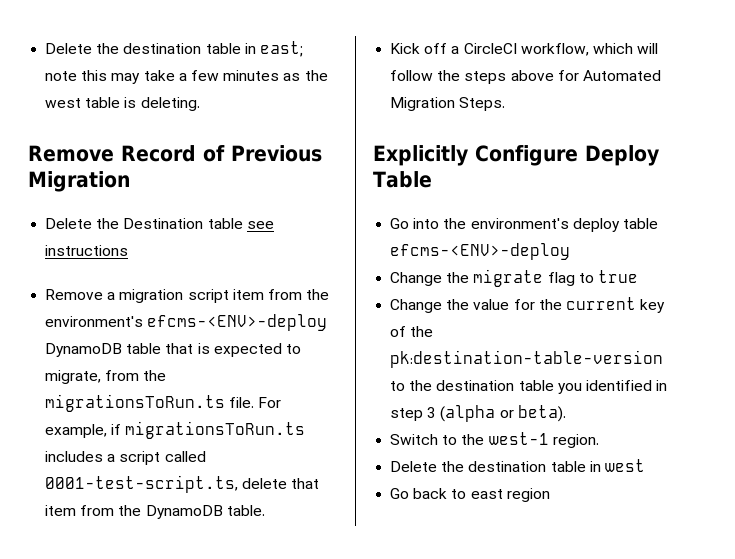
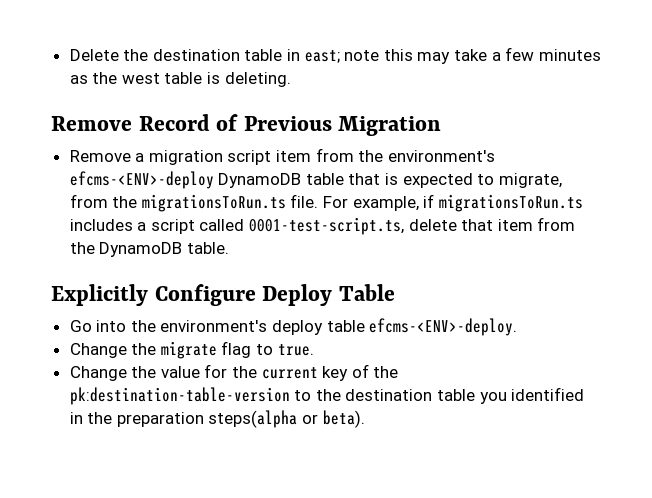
[45,218,274,229] [45,245,129,256] // Delete the Destination table see instructions -> (442, 126) none
[390,43,659,56] [390,70,661,84] [390,97,506,111] // Kick off a CircleCI workflow, which will follow the steps above for Automated Migration Steps. -> (229, 248) none
[390,243,571,260] efcms-<ENV>-deploy -> [369,318,518,336] efcms-<ENV>-deploy.
[597,270,638,283] true -> [277,344,314,356] true.
[390,405,496,422] step 3 (alpha -> [87,410,298,428] the preparation steps(alpha
[390,432,599,448] [390,459,645,472] [390,488,550,502] // Switch to the west-1 region. // Delete the destination table in west // Go back to east region -> (365, 419) none

